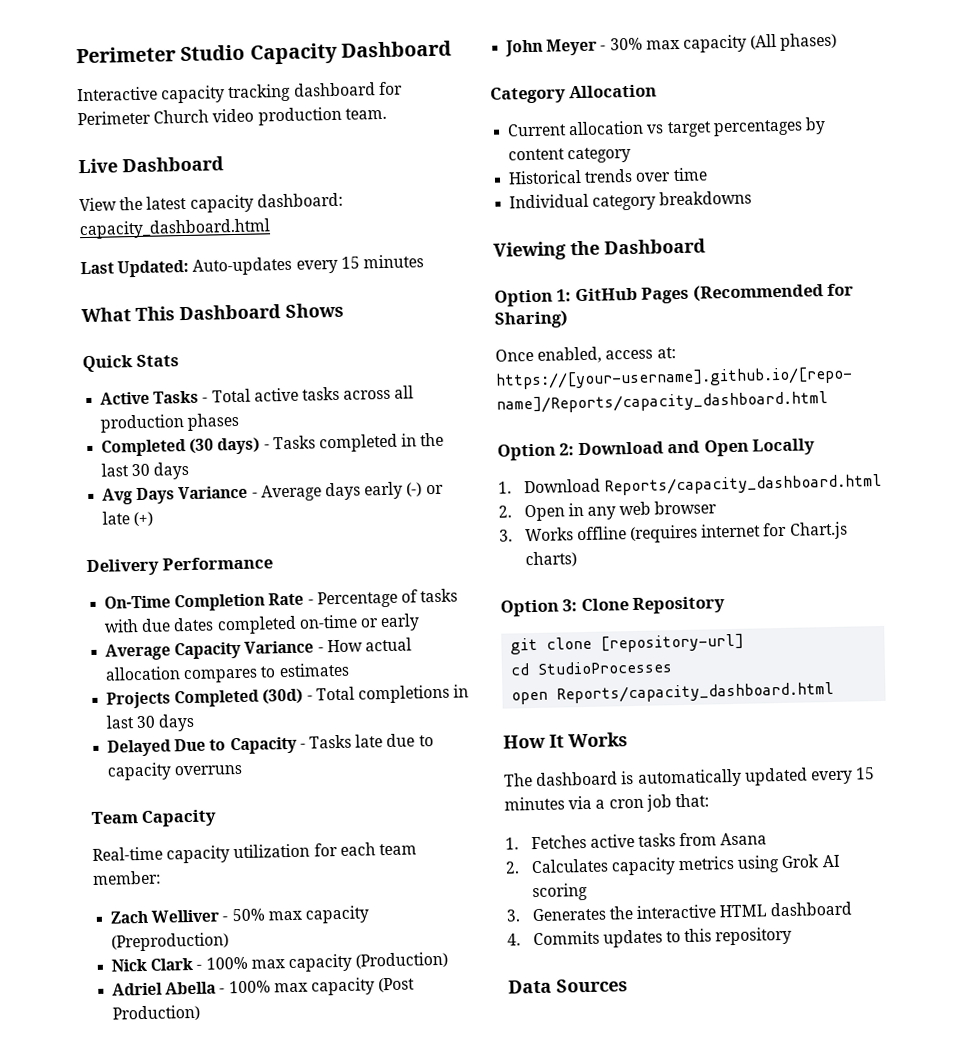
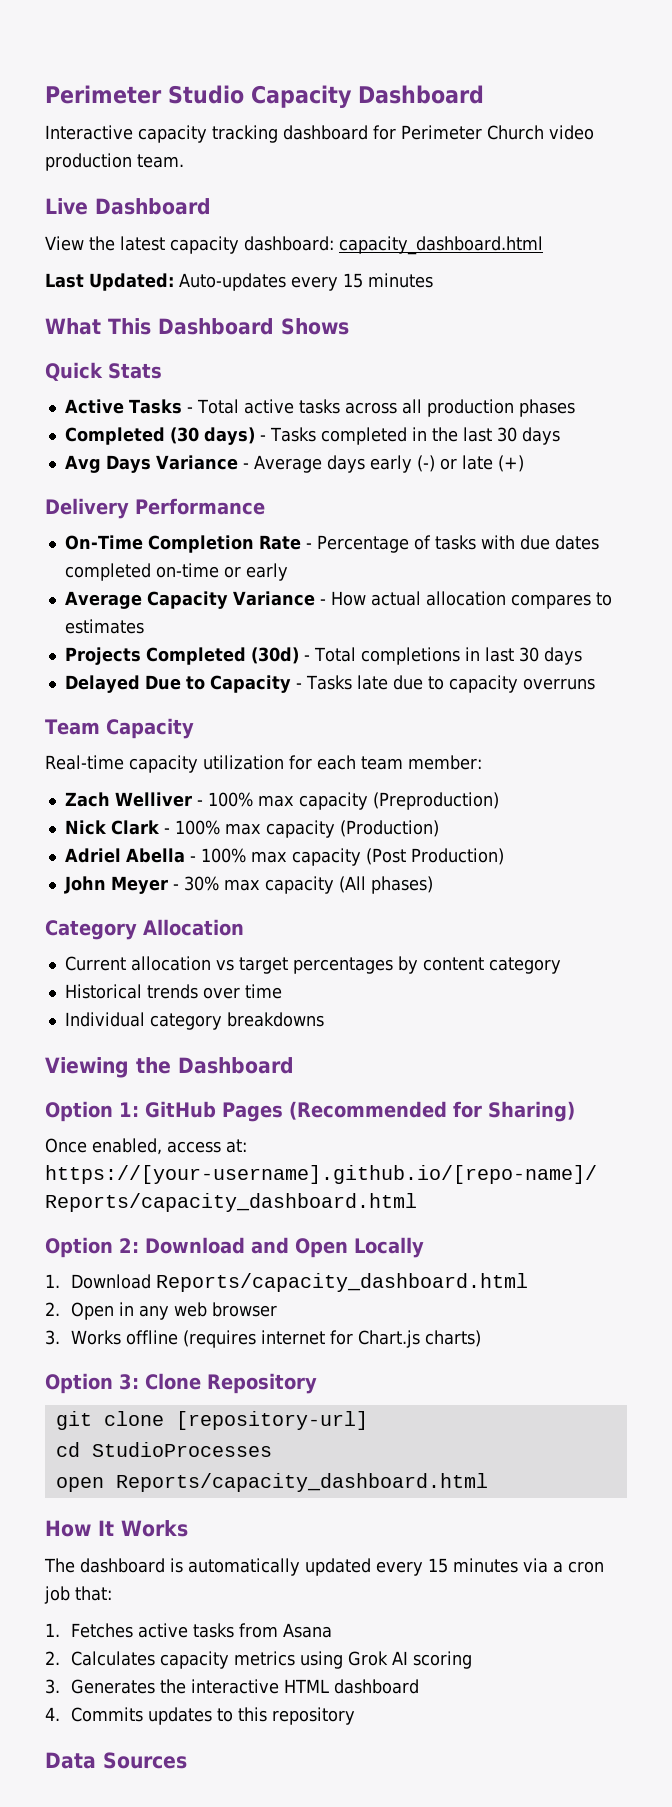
[231,908,265,922] 50% -> [207,792,253,807] 100%

